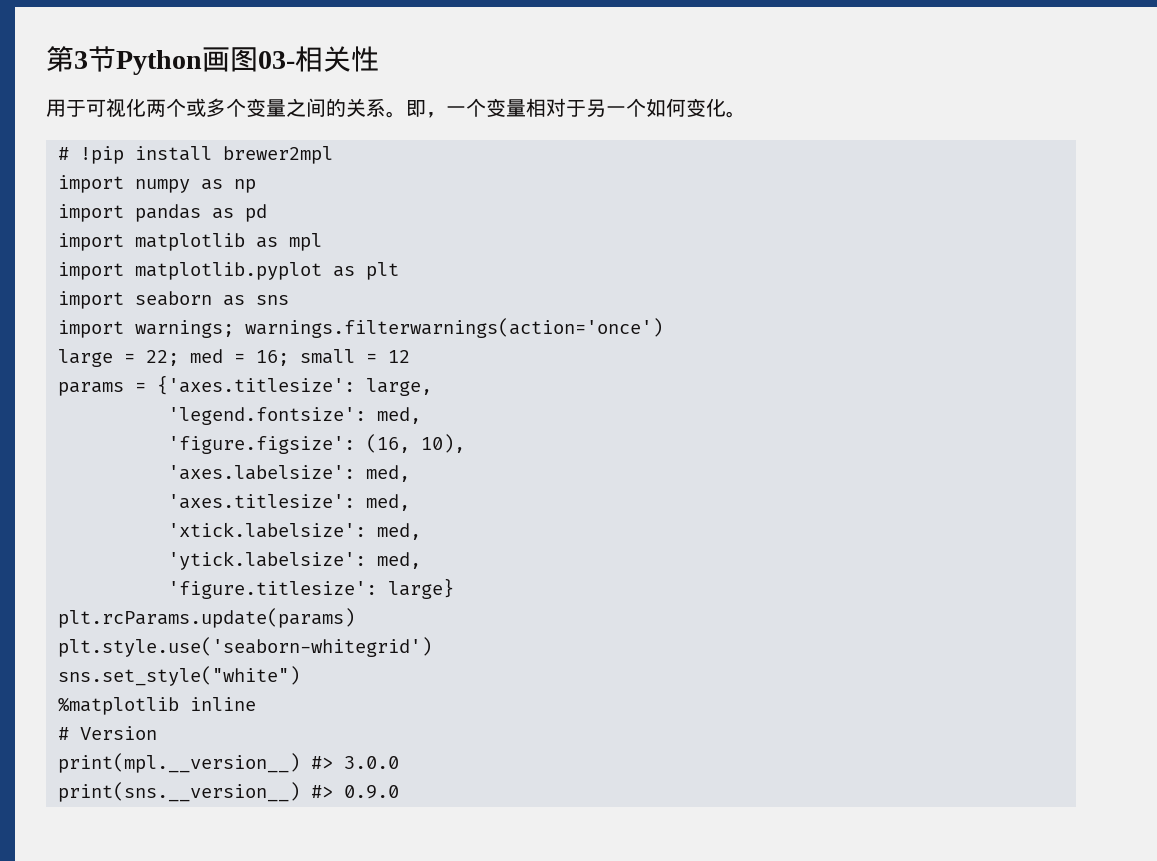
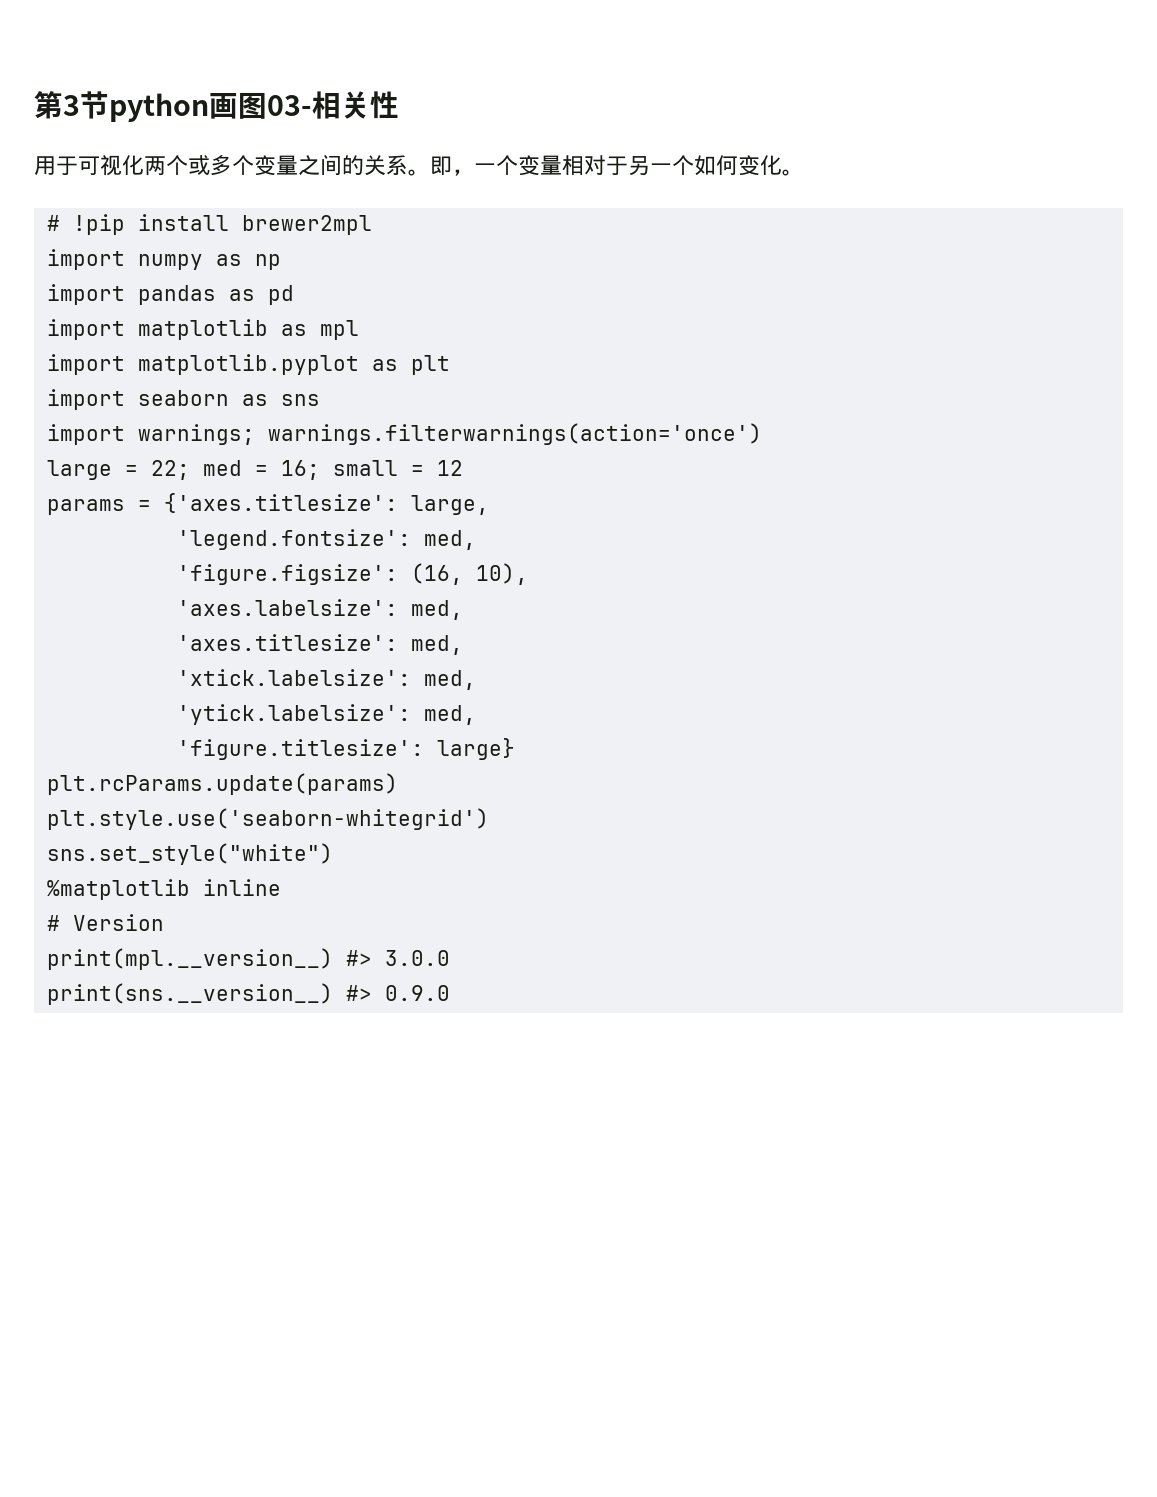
[116,50,202,75] Python -> [109,93,209,122] python

